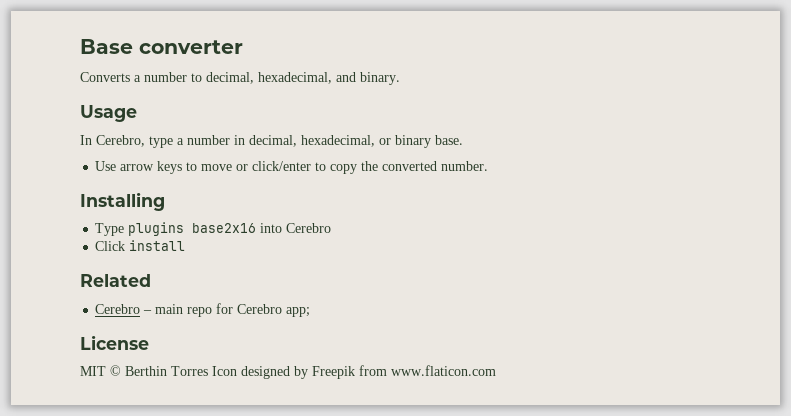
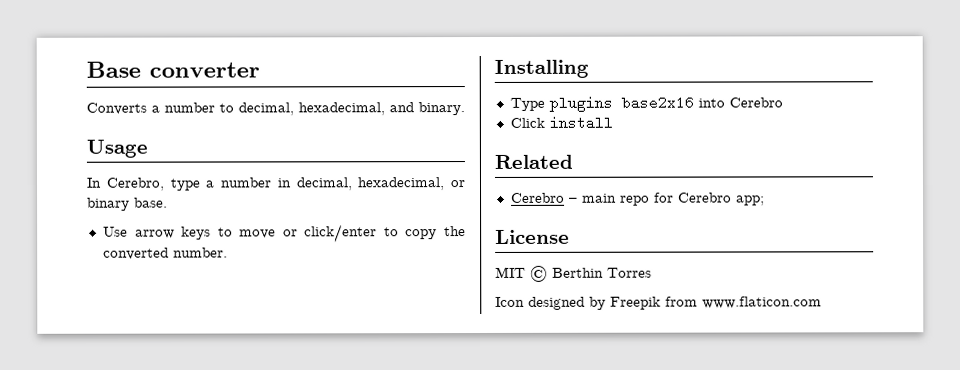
(208, 371) none -> (652, 272) //

